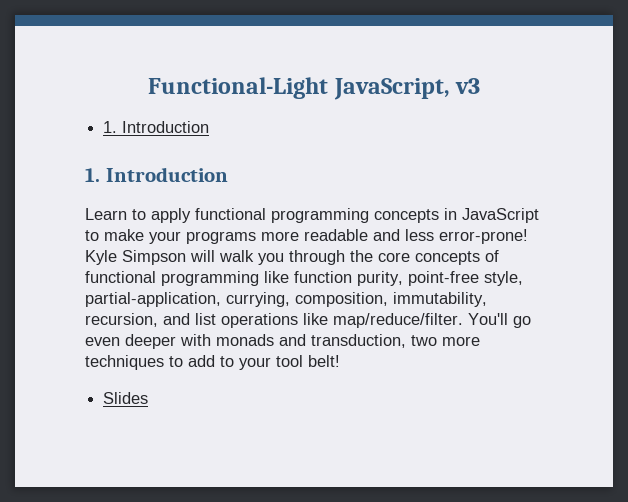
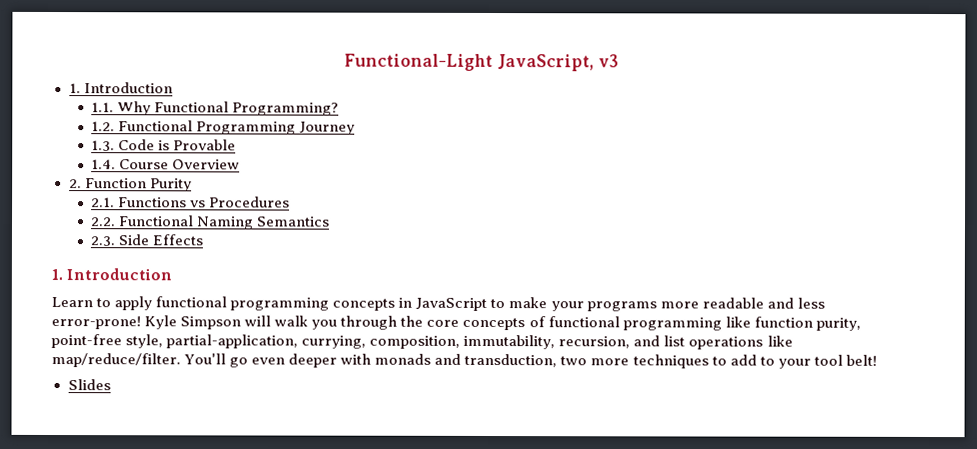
(210, 127) none -> [91,101,340,116] [91,120,356,135] [91,139,237,152] [91,159,241,170] [68,178,192,192] [91,196,291,208] [90,215,331,230] [90,234,204,247] // 1.1. Why Functional Programming? // 1.2. Functional Programming Journey // 1.3. Code is Provable // 1.4. Course Overview // 2. Function Purity // 2.1. Functions vs Procedures // 2.2. Functional Naming Semantics // 2.3. Side Effects

